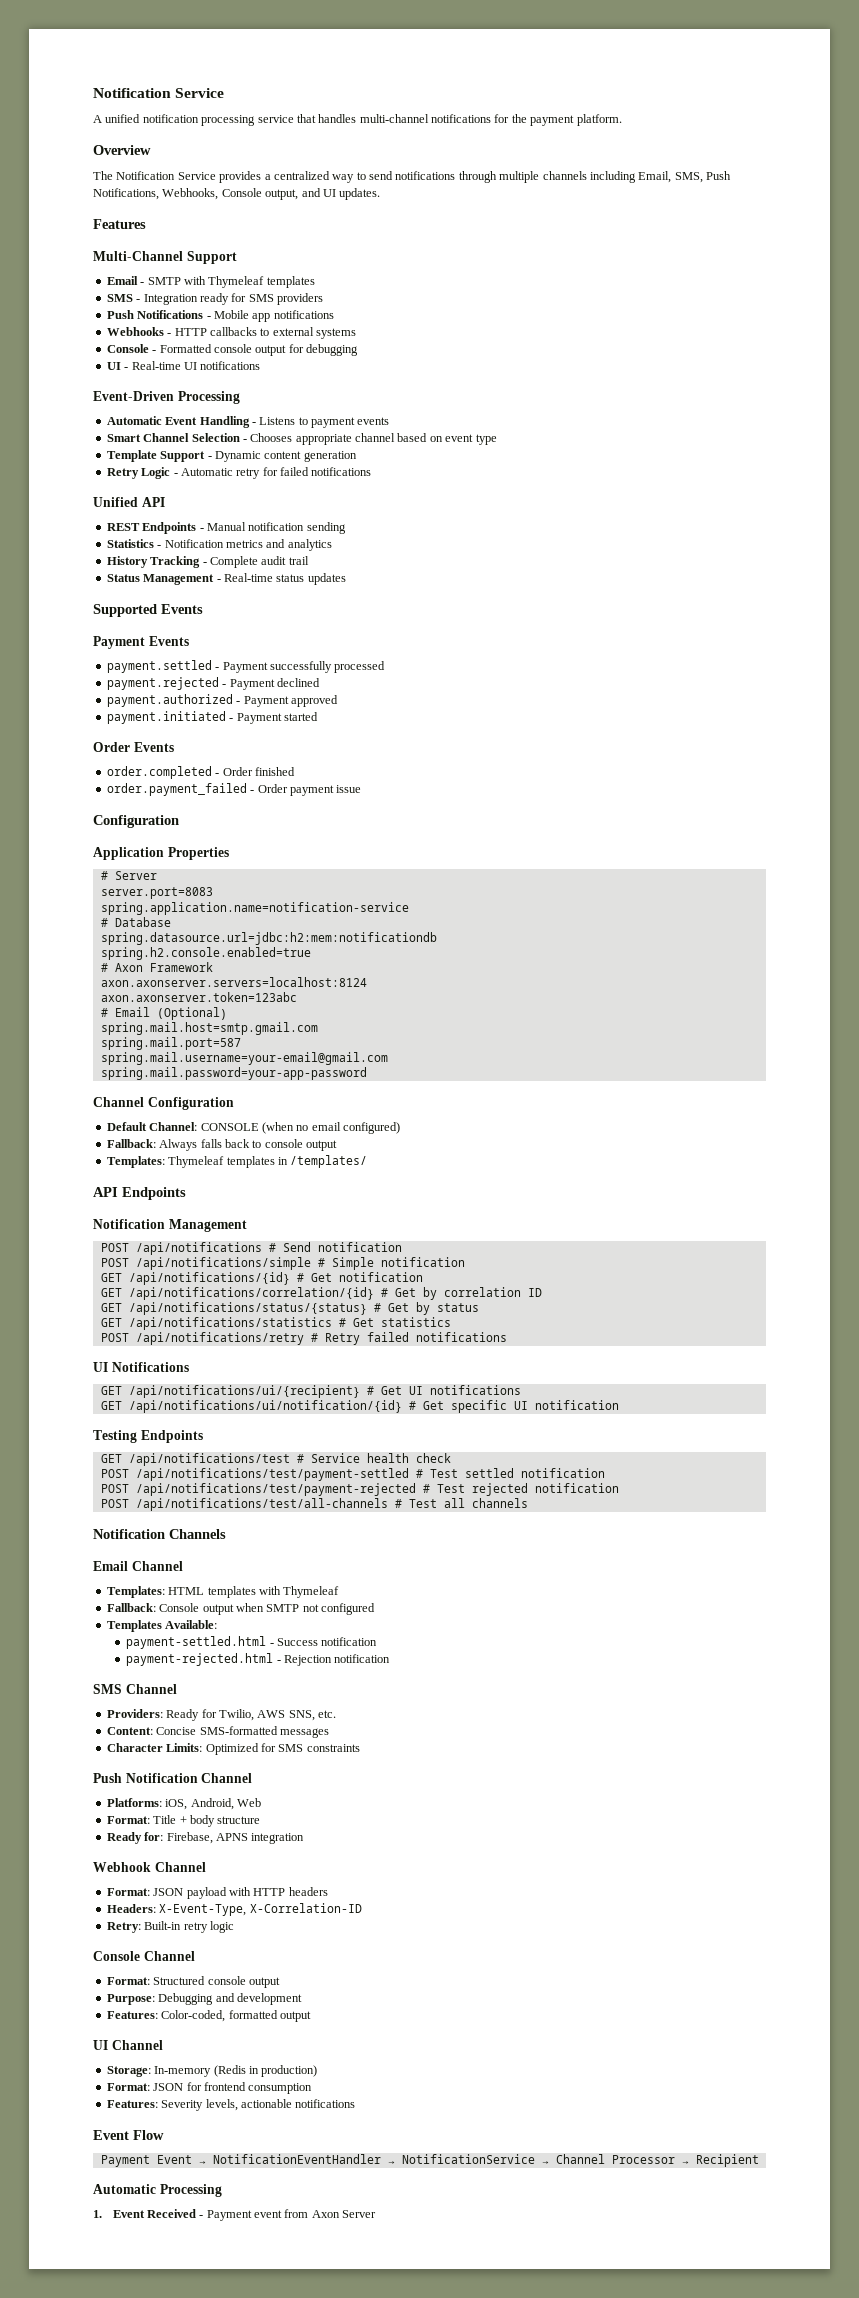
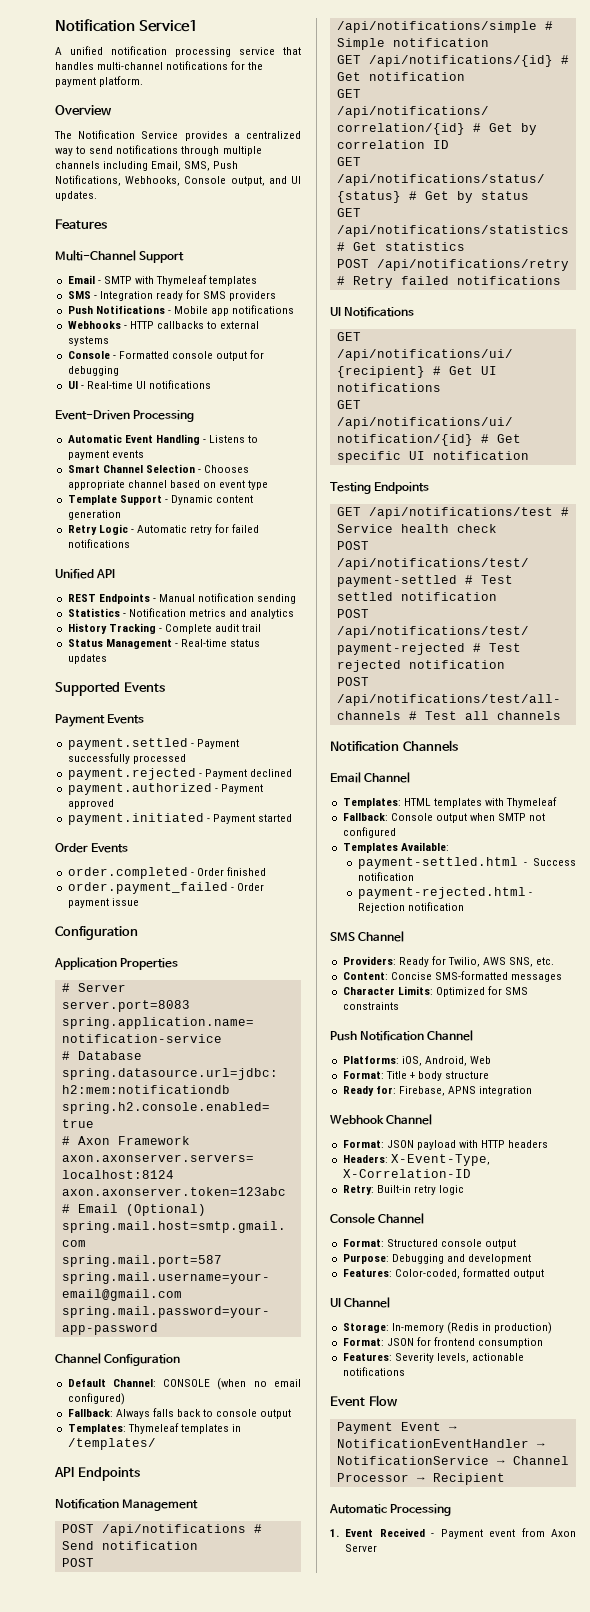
[93,88,225,98] Notification Service -> [55,19,198,32] Notification Service1

